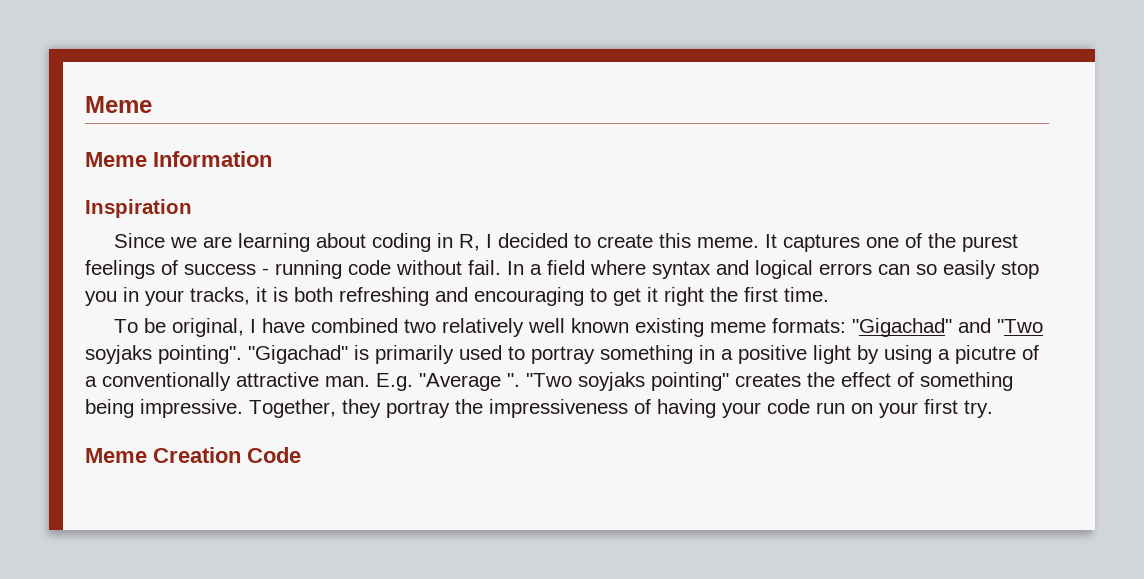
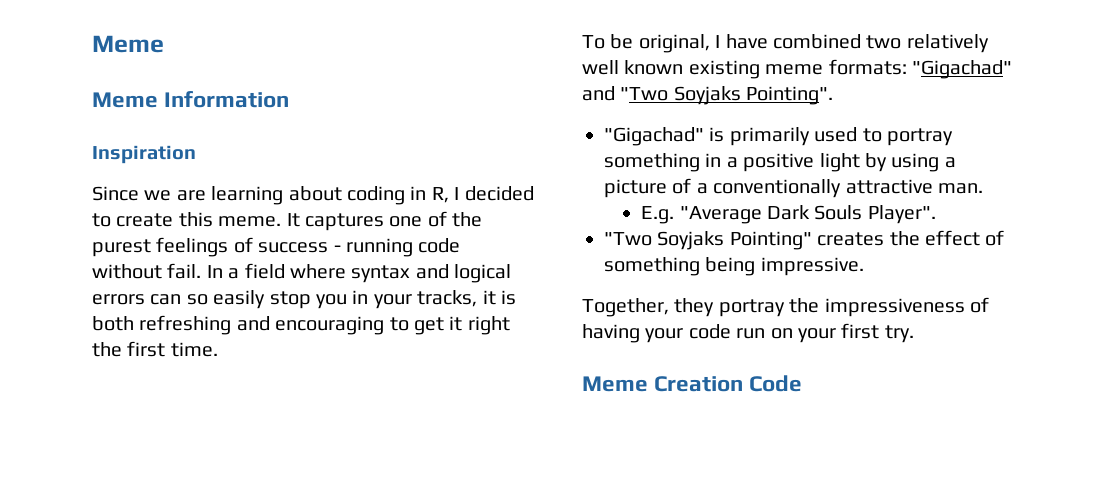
[85,345,242,364] soyjaks pointing". -> [673,86,834,105] Soyjaks Pointing". //
[955,345,1016,364] picutre -> [604,179,667,198] picture
(370, 381) none -> (983, 188) //
[507,372,729,391] ". "Two soyjaks pointing" -> [766,205,936,224] [604,231,812,250] Dark Souls Player". // "Two Soyjaks Pointing"
(243, 408) none -> (864, 266) //

